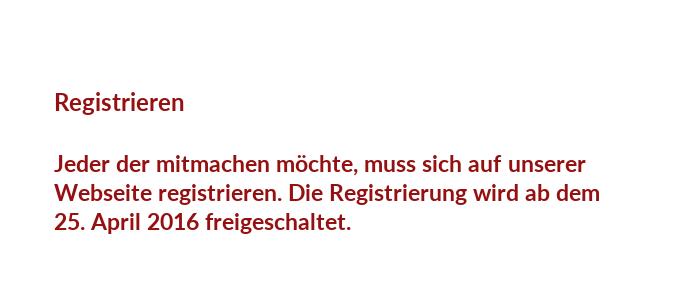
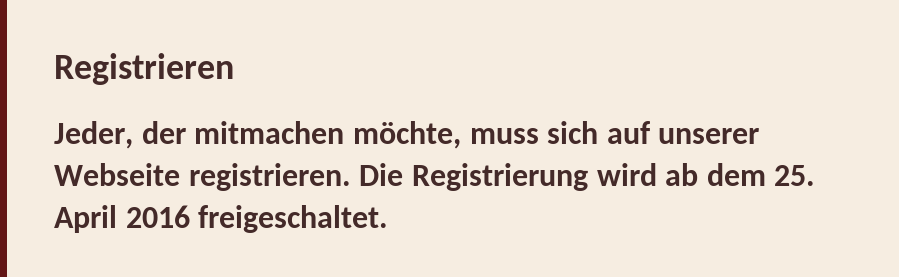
[54,155,110,172] Jeder -> [54,121,133,149] Jeder,

